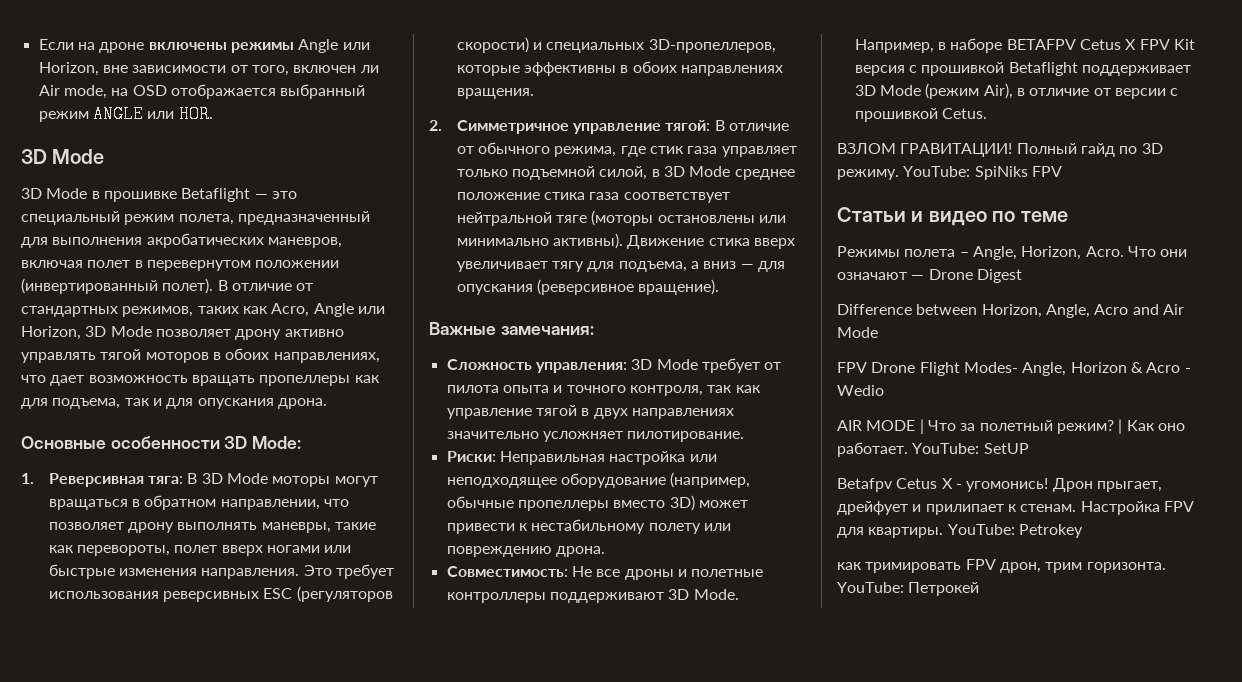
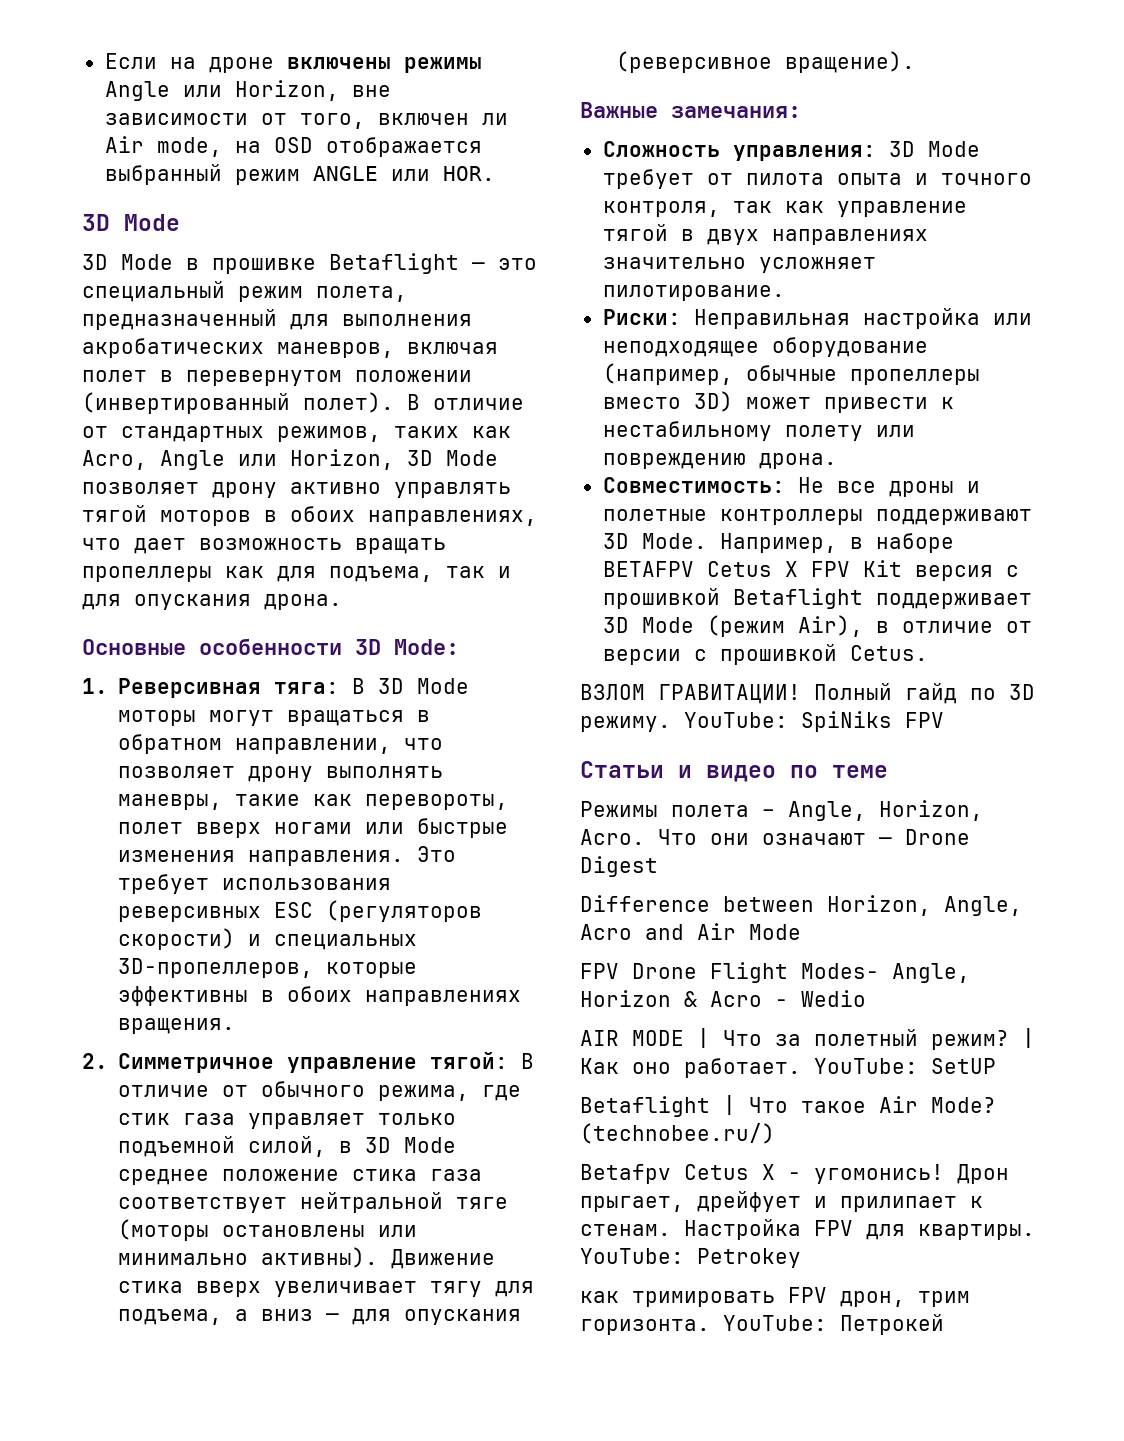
(1029, 448) none -> [580,1095,996,1117] [580,1123,775,1144] // Betaflight | Что такое Air Mode? (technobee.ru/)

